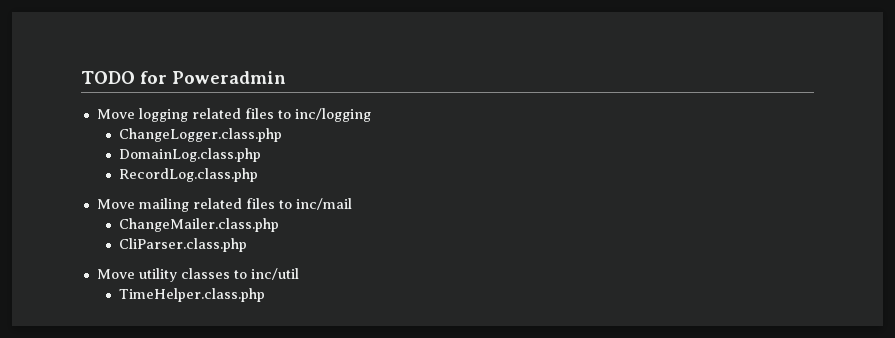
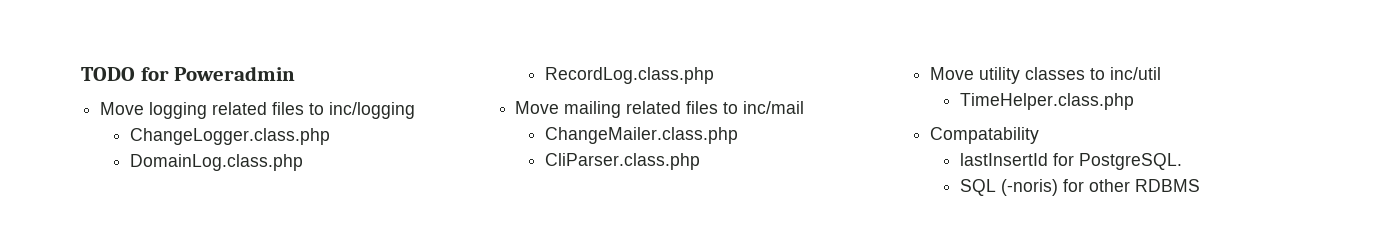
(266, 295) none -> [930,127,1040,144] [960,153,1183,170] [960,179,1201,196] // Compatability // lastInsertId for PostgreSQL. // SQL (-noris) for other RDBMS

